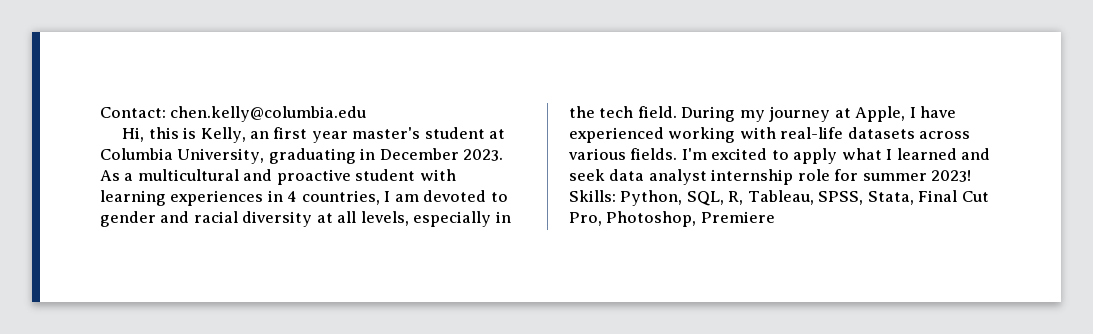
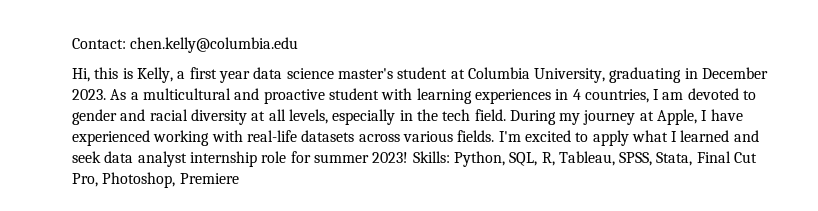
[249,131,269,139] an -> [177,71,186,79] a
(348, 137) none -> [253,67,334,79] data science

